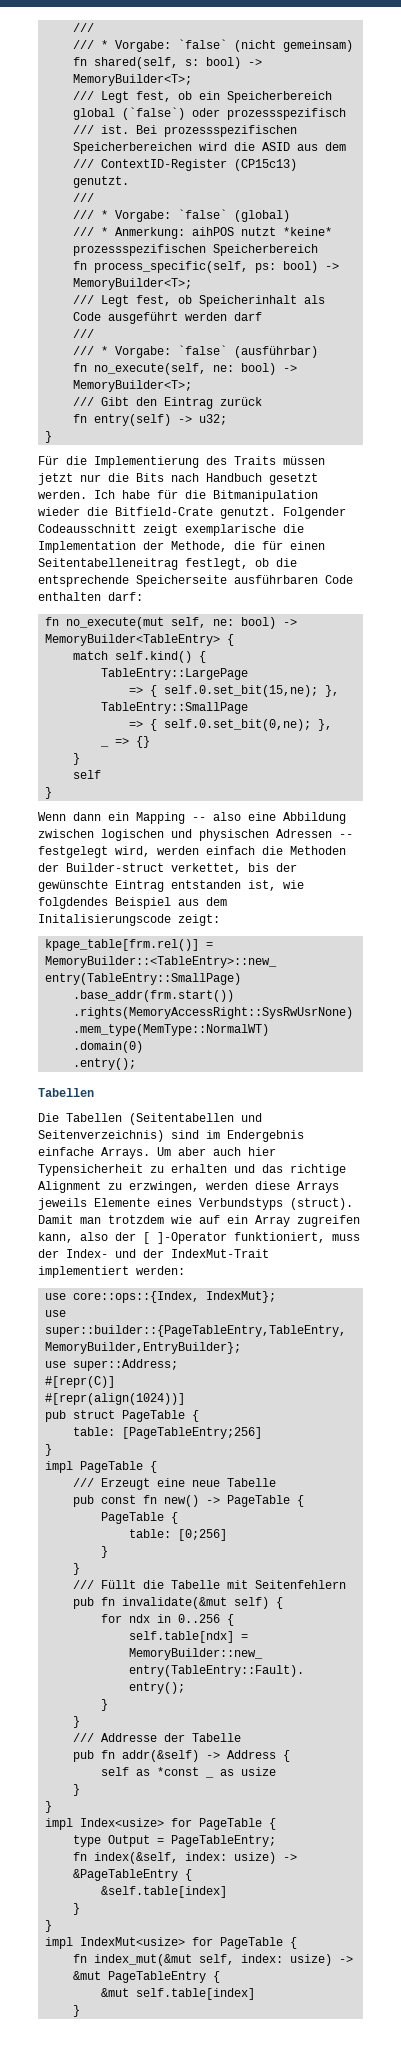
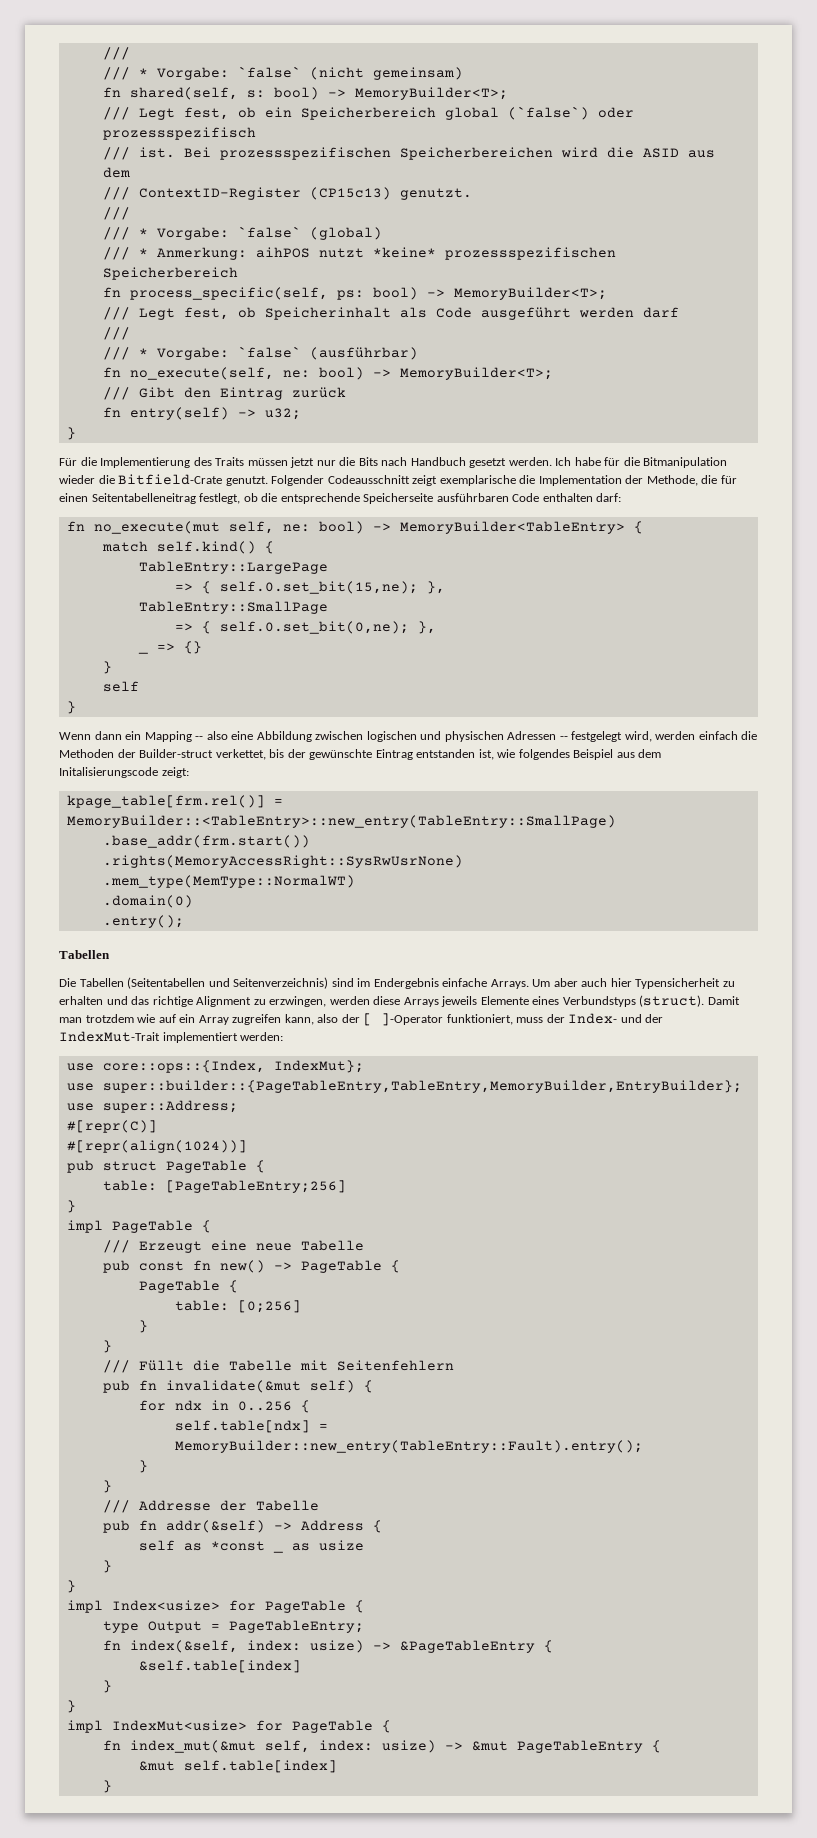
[38,897,108,909] folgdendes -> [518,749,570,760] folgendes

